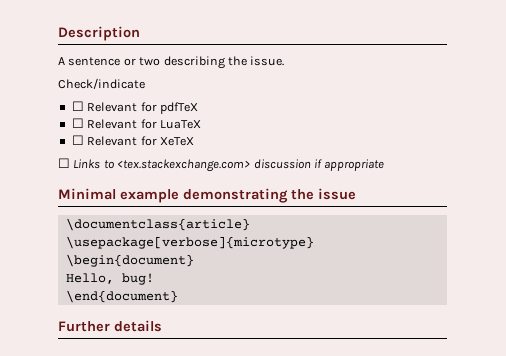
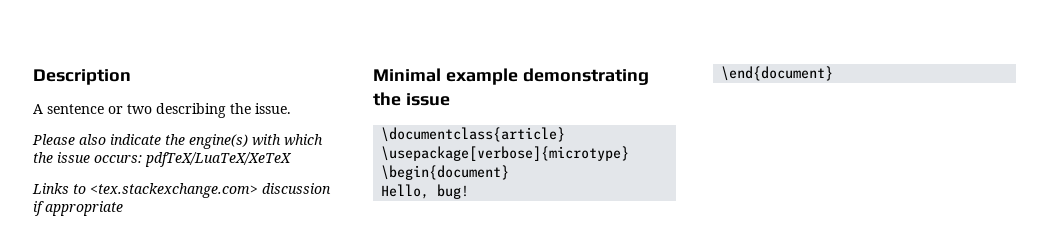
[58,78,145,89] [71,101,198,114] [71,118,201,129] [71,135,194,146] [58,158,70,168] Check/indicate // ☐ Relevant for pdfTeX // ☐ Relevant for LuaTeX // ☐ Relevant for XeTeX // ☐ -> [32,134,323,149] [33,152,292,167] Please also indicate the engine(s) with which the issue occurs: pdfTeX/LuaTeX/XeTeX //
[58,320,162,332] // Further details -> (834, 73) none

